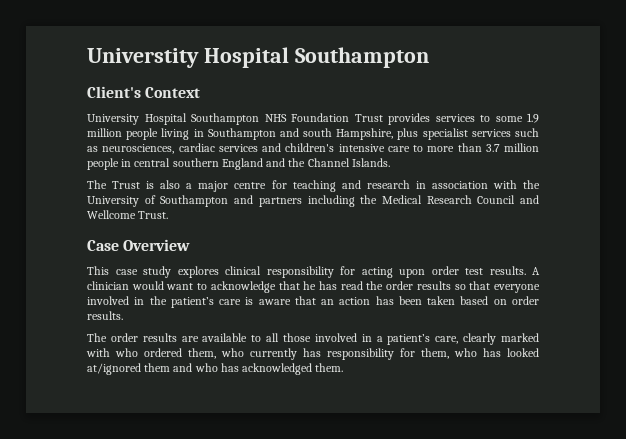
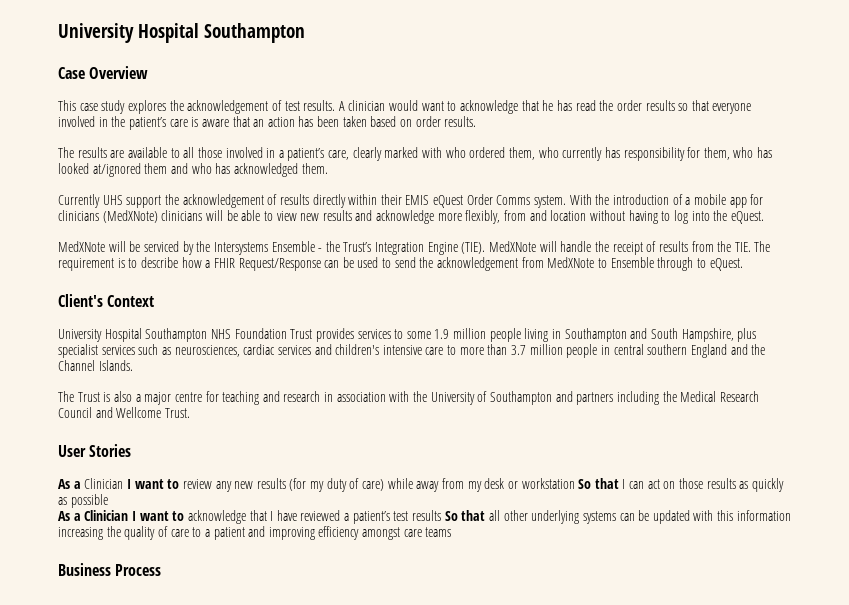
[87,47,429,68] Universtity Hospital Southampton -> [58,23,305,43] [58,66,149,79] [58,100,752,114] [58,116,477,130] [58,147,773,161] [58,163,328,177] [58,194,764,208] [58,210,764,224] [58,241,771,255] [58,257,743,271] University Hospital Southampton // Case Overview // This case study explores the acknowledgement of test results. A clinician would want to acknowledge that he has read the order results so that everyone involved in the patient’s care is aware that an action has been taken based on order results. // The results are available to all those involved in a patient’s care, clearly marked with who ordered them, who currently has responsibility for them, who has looked at/ignored them and who has acknowledged them. // Currently UHS support the acknowledgement of results directly within their EMIS eQuest Order Comms system. With the introduction of a mobile app for clinicians (MedXNote) clinicians will be able to view new results and acknowledge more flexibly, from and location without having to log into the eQuest. // MedXNote will be serviced by the Intersystems Ensemble - the Trust’s Integration Engine (TIE). MedXNote will handle the receipt of results from the TIE. The requirement is to describe how a FHIR Request/Response can be used to send the acknowledgement from MedXNote to Ensemble through to eQuest.
[303,128,333,137] south -> [650,328,678,339] South
[87,239,191,251] [87,266,540,278] [87,281,540,293] [87,296,539,308] [87,311,123,320] [87,333,539,345] [86,348,539,360] [87,363,344,375] Case Overview // This case study explores clinical responsibility for acting upon order test results. A clinician would want to acknowledge that he has read the order results so that everyone involved in the patient’s care is aware that an action has been taken based on order results. // The order results are available to all those involved in a patient’s care, clearly marked with who ordered them, who currently has responsibility for them, who has looked at/ignored them and who has acknowledged them. -> [58,444,132,457] [58,478,784,492] [58,494,108,508] [58,510,791,524] [58,526,452,540] [58,563,162,576] User Stories // As a Clinician I want to review any new results (for my duty of care) while away from my desk or workstation So that I can act on those results as quickly as possible // As a Clinician I want to acknowledge that I have reviewed a patient’s test results So that all other underlying systems can be updated with this information increasing the quality of care to a patient and improving efficiency amongst care teams // Business Process

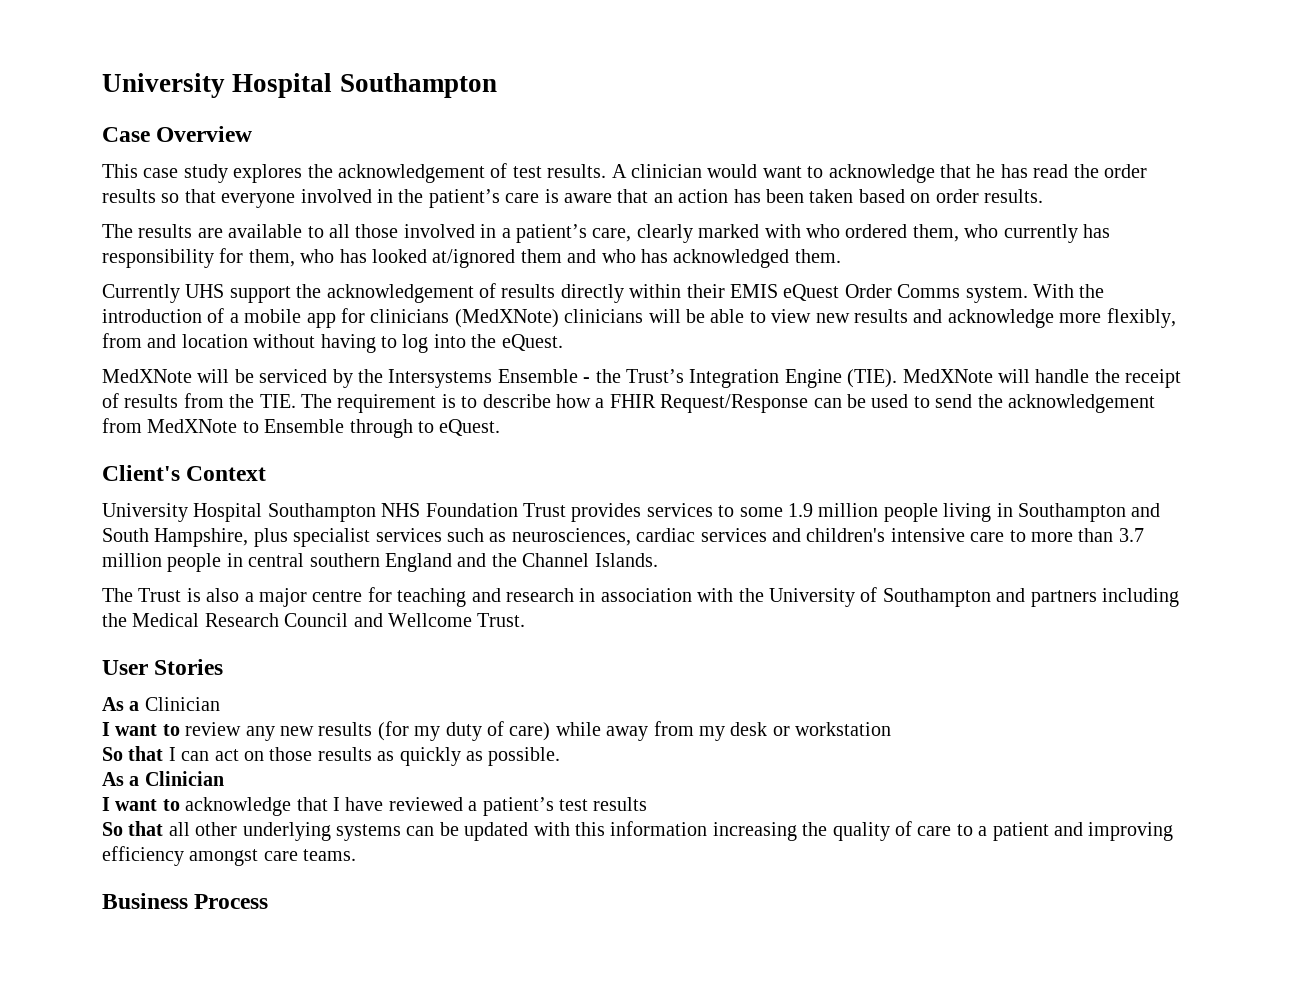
(124, 483) none -> (220, 704) //
(575, 483) none -> (892, 729) //
[70,494,108,508] [58,510,129,521] possible // As a Clinician -> [488,747,561,766] [102,771,224,786] possible. // As a Clinician //
(442, 515) none -> (648, 804) //
[425,527,452,537] teams -> [303,849,357,861] teams.

